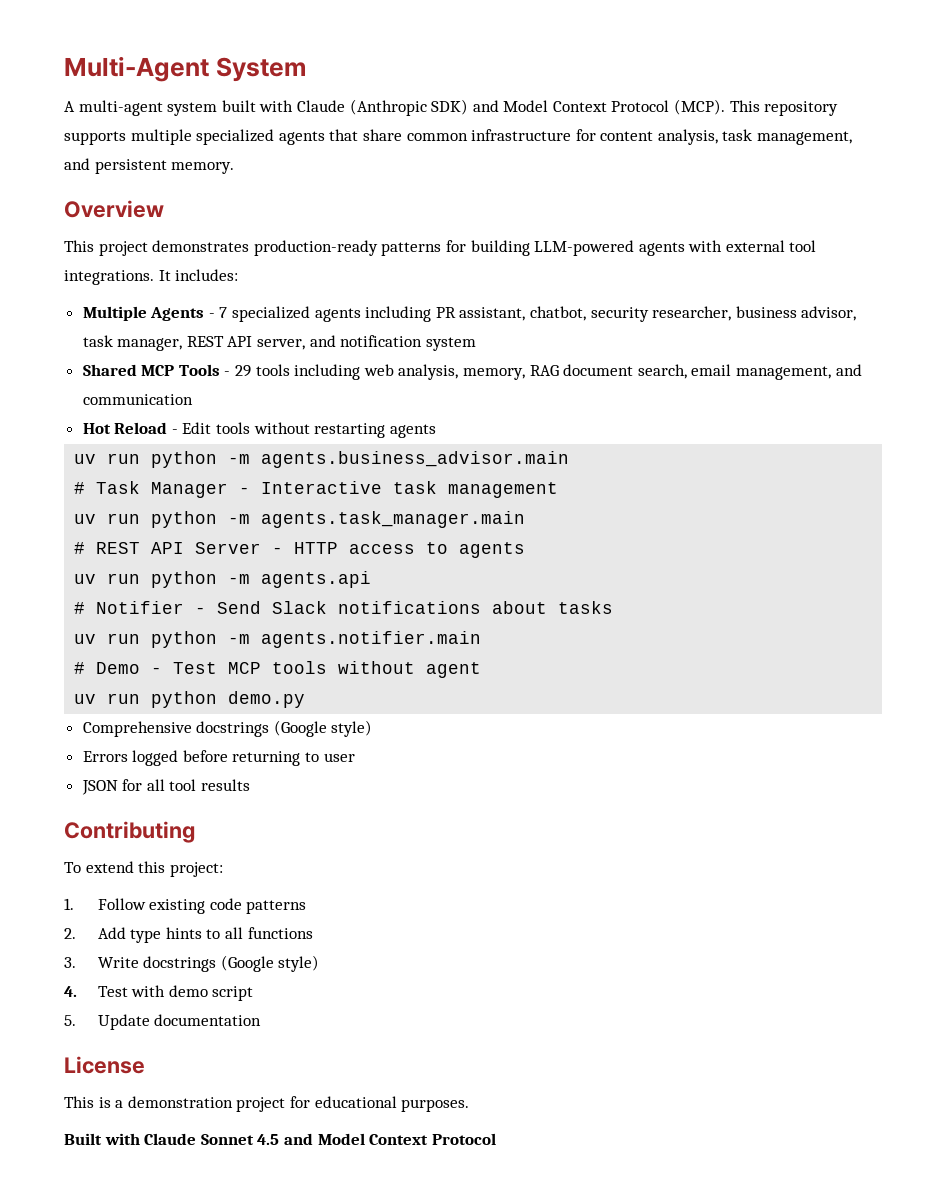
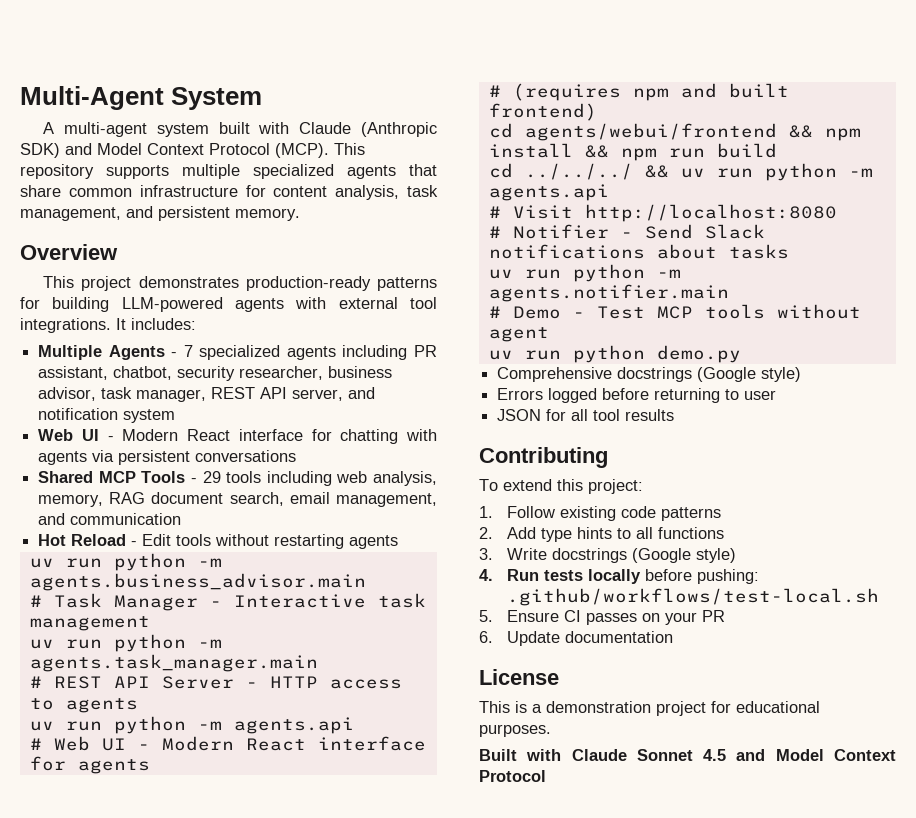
(476, 344) none -> [38,429,437,444] [38,450,297,465] // Web UI - Modern React interface for chatting with agents via persistent conversations
(372, 579) none -> [29,736,426,751] [29,756,150,774] [488,83,789,101] [488,103,597,121] [488,123,861,141] [488,143,777,161] [488,163,873,181] [488,184,609,201] [488,204,837,222] // # Web UI - Modern React interface for agents // # (requires npm and built frontend) // cd agents/webui/frontend && npm install && npm run build // cd ../../../ && uv run python -m agents.api // # Visit http://localhost:8080
[97,985,254,1001] [64,1015,76,1026] Test with demo script // 5. -> [506,569,759,584] [506,588,879,606] [479,610,725,625] [479,631,493,643] Run tests locally before pushing: .github/workflows/test-local.sh // 5. Ensure CI passes on your PR // 6.

